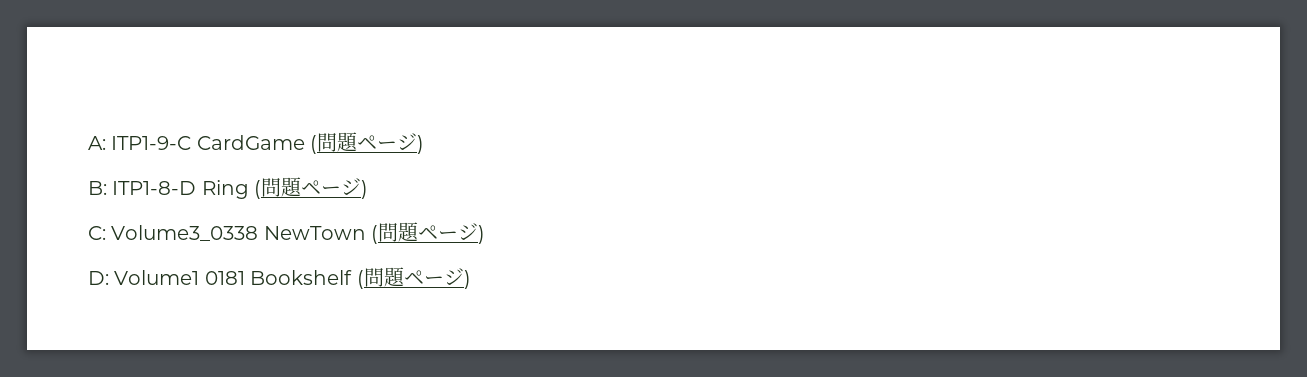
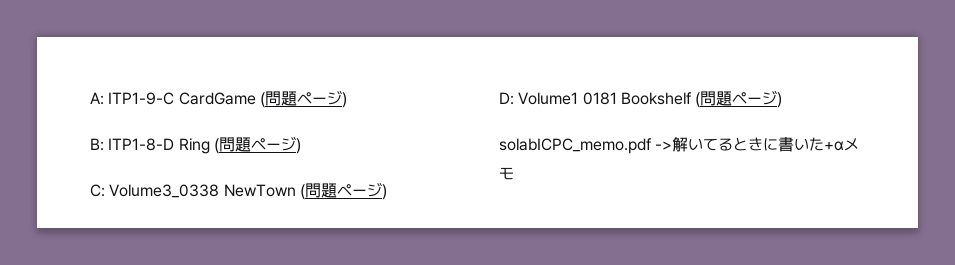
(471, 279) none -> [499,137,860,154] [499,167,514,180] // solabICPC_memo.pdf ->解いてるときに書いた+αメモ

